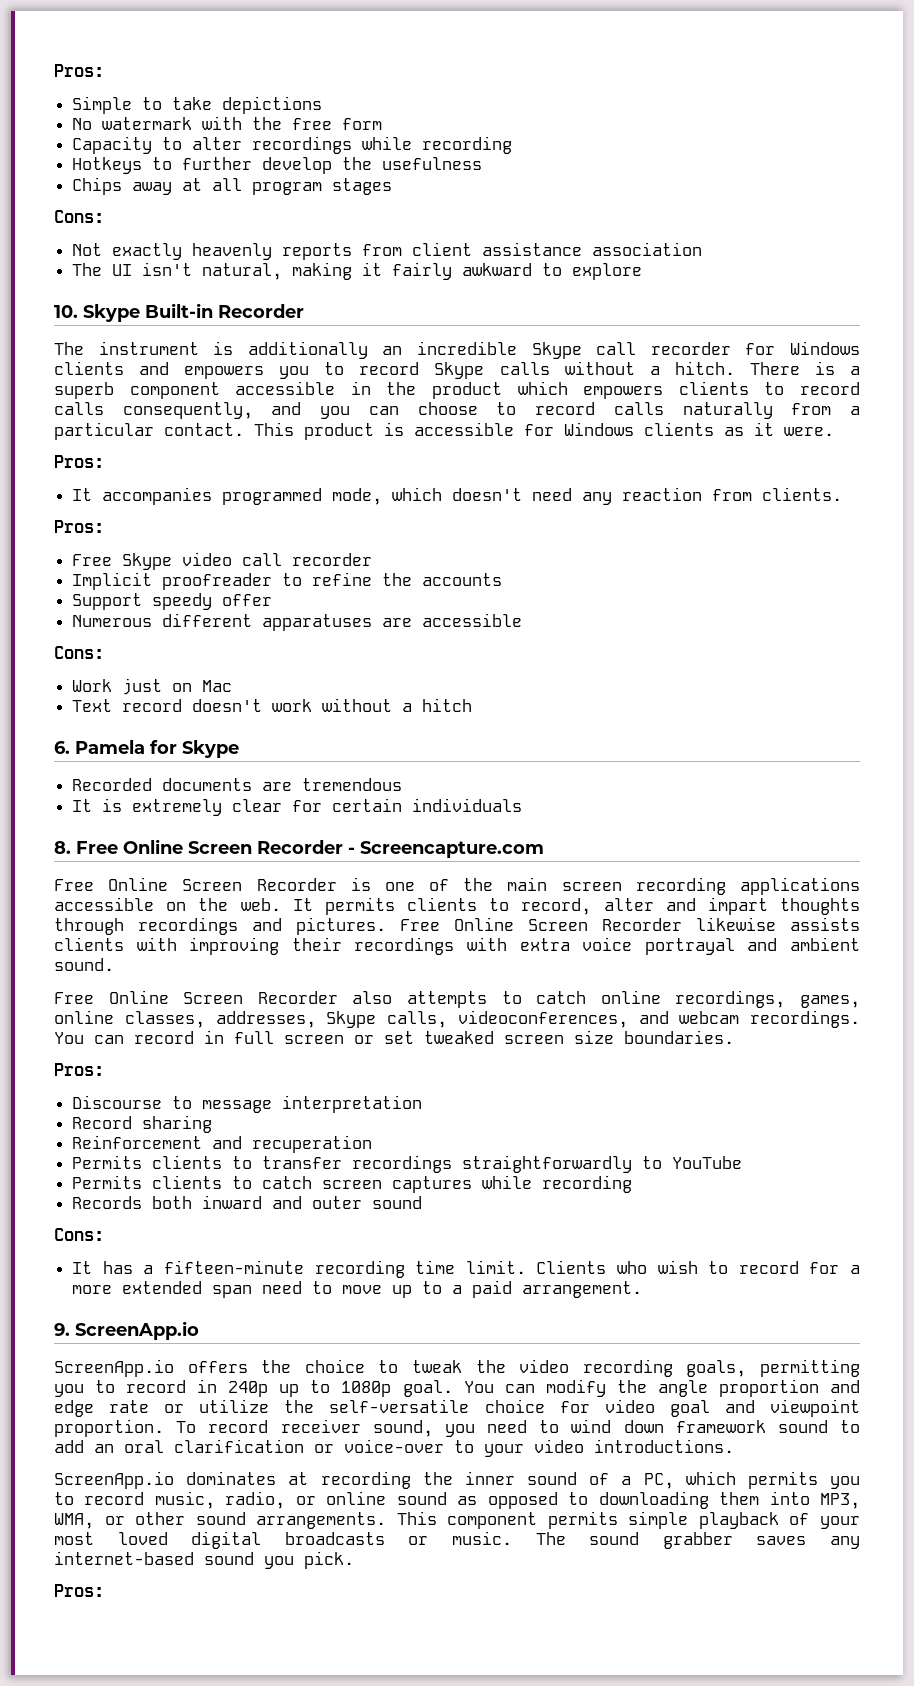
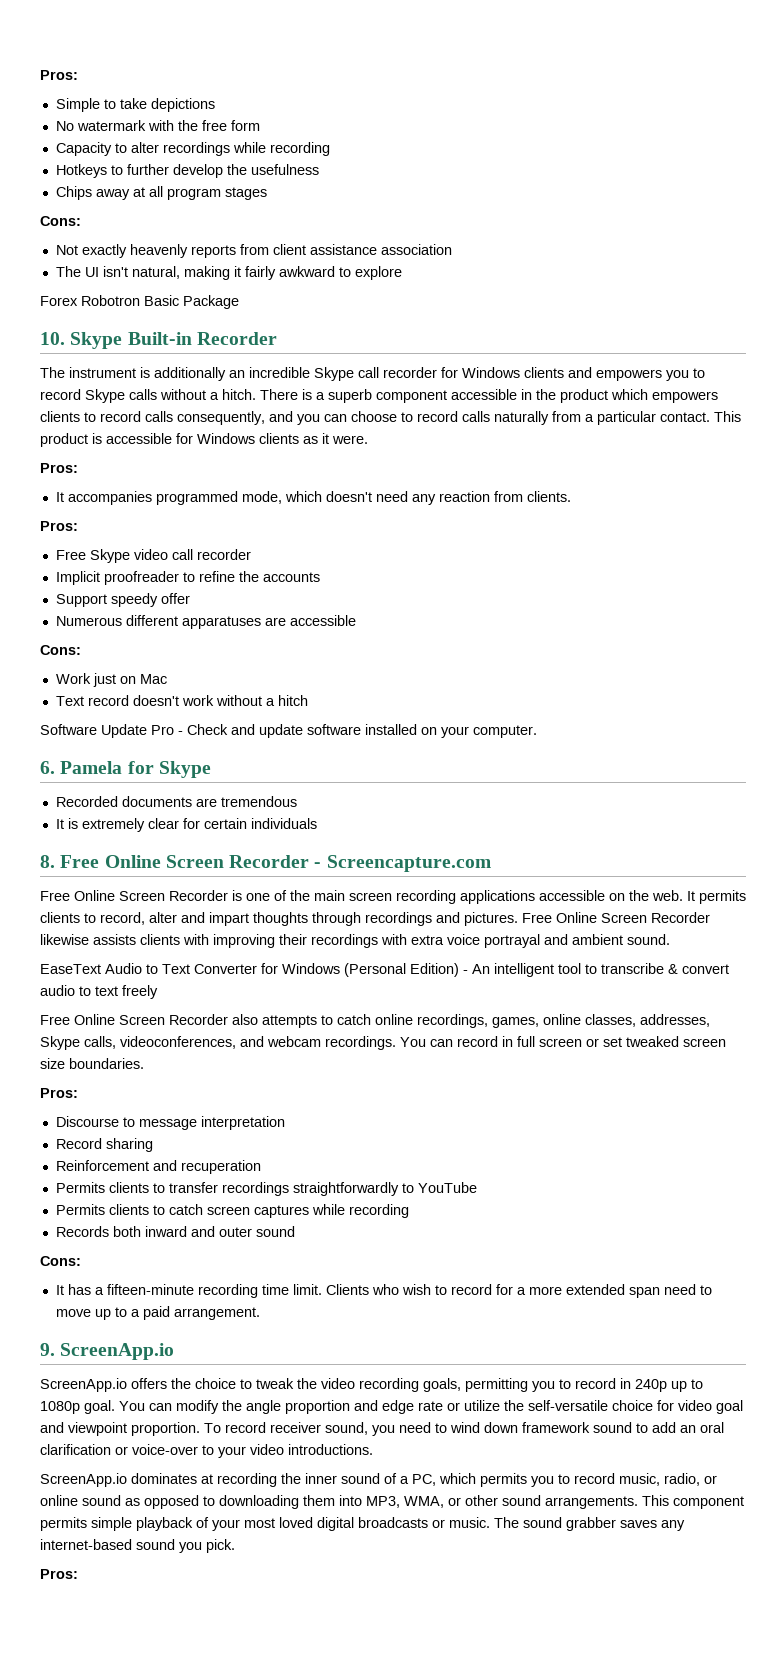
(643, 271) none -> [40,295,239,309] // Forex Robotron Basic Package
(473, 705) none -> [40,724,537,738] // Software Update Pro - Check and update software installed on your computer.
(114, 964) none -> [40,963,729,977] [40,985,158,999] // EaseText Audio to Text Converter for Windows (Personal Edition) - An intelligent tool to transcribe & convert audio to text freely

